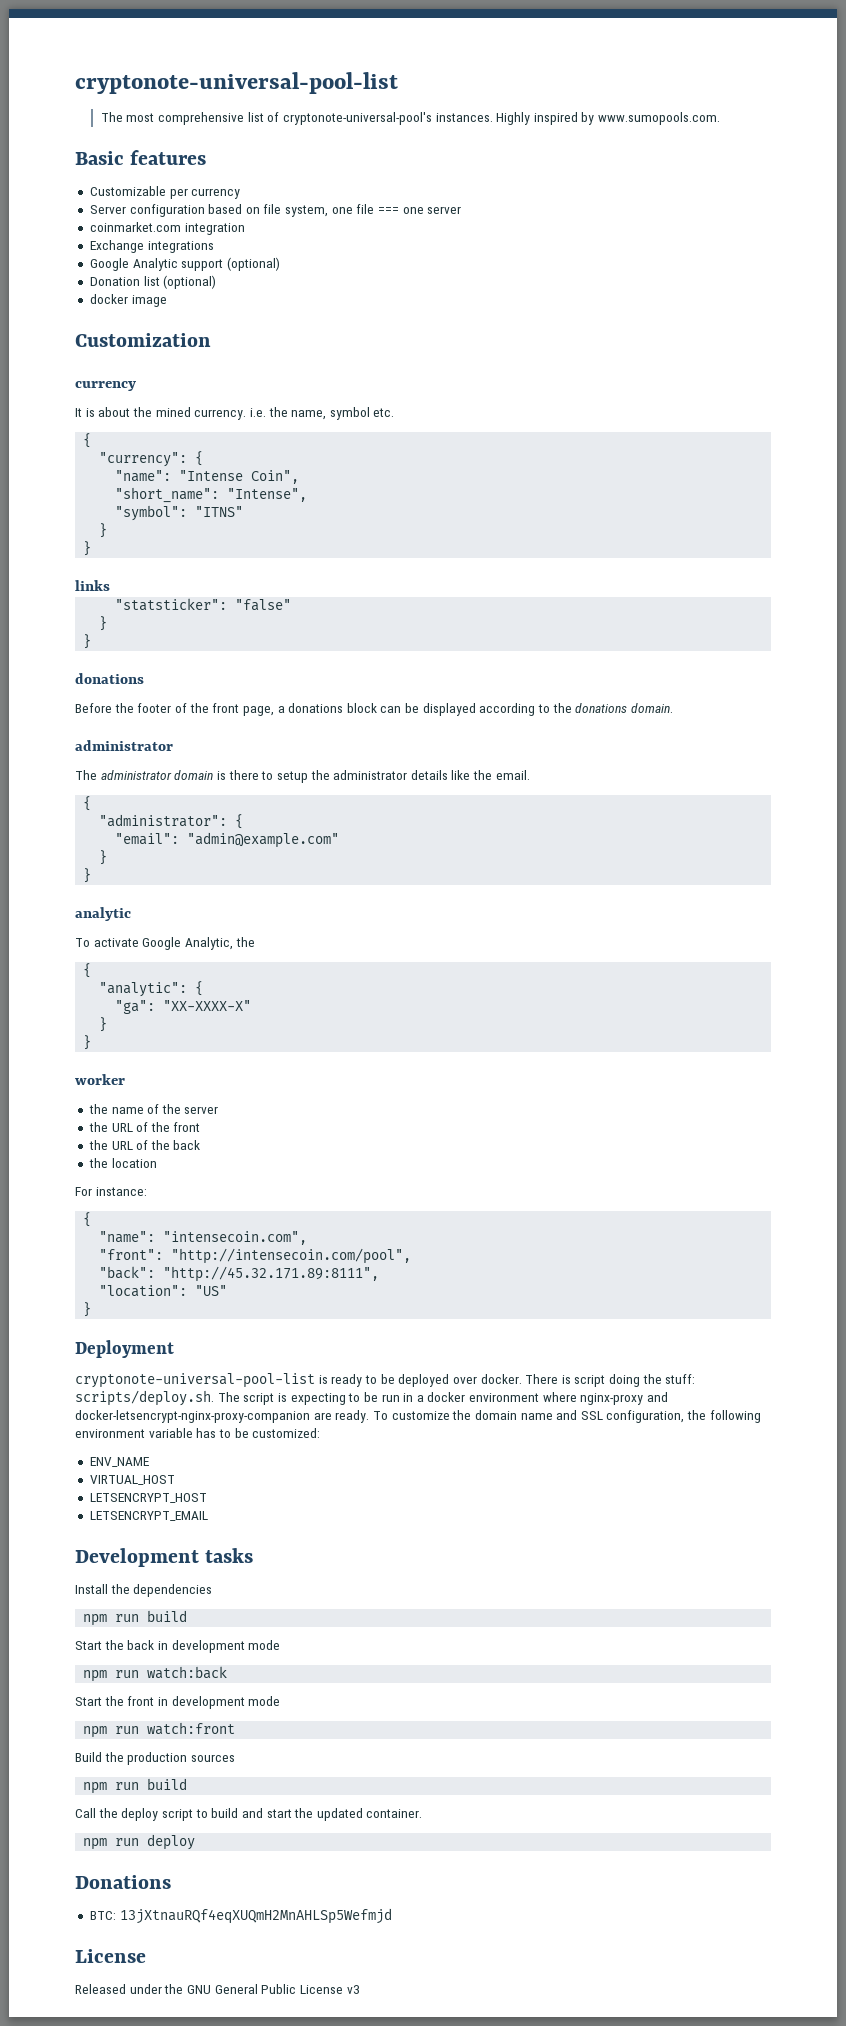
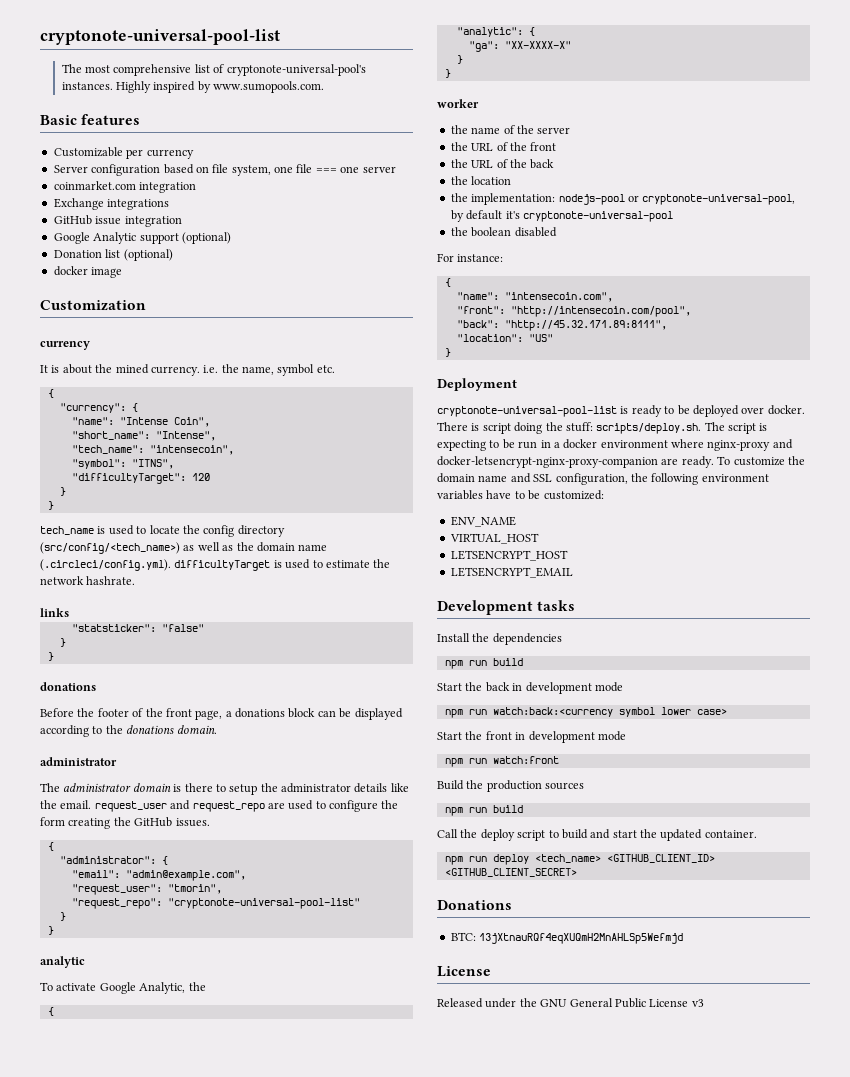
(214, 247) none -> [53,215,182,227] // GitHub issue integration
(308, 495) none -> [71,445,234,455] // "tech_name": "intensecoin",
[195,506,244,517] [99,523,108,538] [83,541,92,556] "ITNS" // } // } -> [131,459,174,469] [71,473,210,484] [59,487,66,496] [47,501,54,510] [40,525,285,537] [40,542,328,554] [40,559,391,571] [40,576,136,585] "ITNS", // "difficultyTarget": 120 // } // } // tech_name is used to locate the config directory (src/config/<tech_name>) as well as the domain name (.circleci/config.yml). difficultyTarget is used to estimate the network hashrate.
(530, 775) none -> [94,800,399,812] [40,817,210,829] request_user and request_repo are used to configure the form creating the GitHub issues.
[187,832,340,848] "admin@example.com" -> [125,870,246,881] [71,884,222,895] [71,898,360,909] "admin@example.com", // "request_user": "tmorin", // "request_repo": "cryptonote-universal-pool-list"
(157, 1163) none -> [450,193,796,205] [450,210,673,222] [450,227,557,237] // the implementation: nodejs-pool or cryptonote-universal-pool, by default it's cryptonote-universal-pool // the boolean disabled
[148,1428,217,1438] variable has -> [437,490,512,500] variables have
[147,1666,228,1679] watch:back -> [492,707,727,717] watch:back:<currency symbol lower case>
(196, 1842) none -> [534,854,715,863] [444,868,577,877] <tech_name> <GITHUB_CLIENT_ID> <GITHUB_CLIENT_SECRET>

